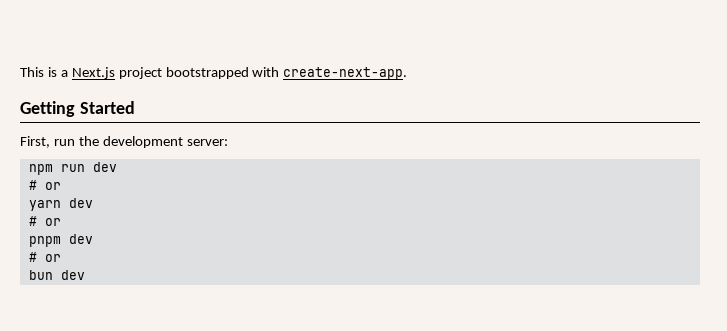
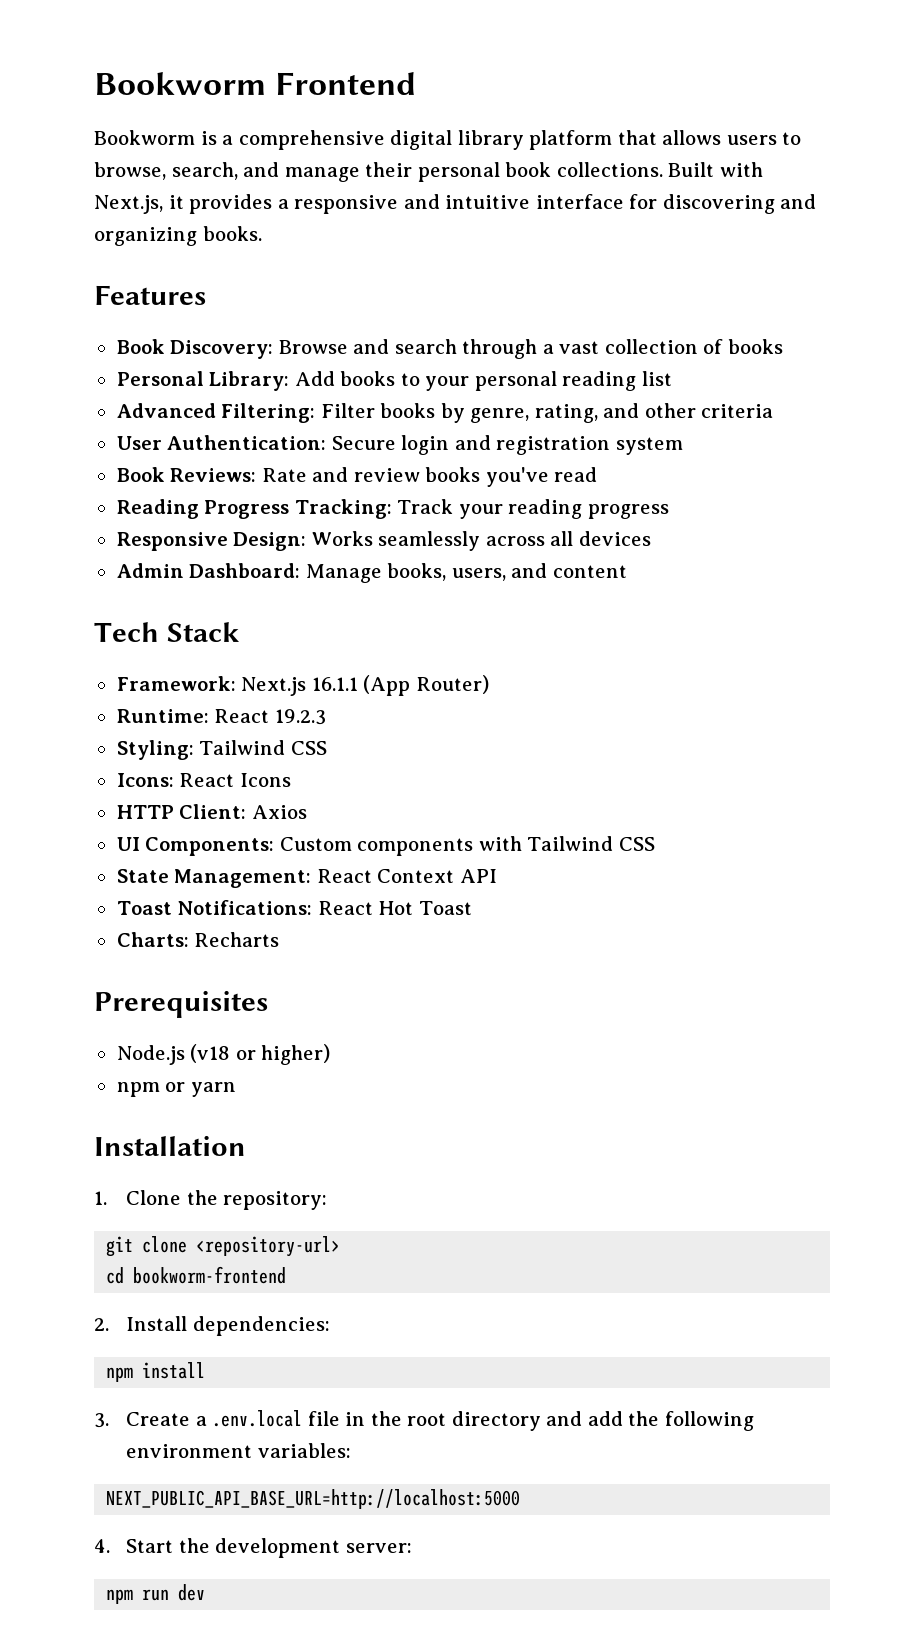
[20,67,408,80] [20,101,135,117] [20,136,75,148] This is a Next.js project bootstrapped with create-next-app. // Getting Started // First, run -> [94,72,417,95] [94,130,802,150] [94,162,763,182] [94,194,817,214] [94,226,262,246] [94,285,206,305] [116,339,783,359] [116,371,672,391] [116,403,774,423] [116,435,683,455] [116,467,598,487] [116,499,669,519] [116,531,651,551] [116,563,627,583] [94,622,239,642] [116,675,489,696] [116,709,326,725] [116,740,327,760] [116,773,291,787] [116,804,307,819] [116,836,655,856] [116,869,497,888] [116,900,472,915] [116,932,280,947] [94,990,268,1018] [116,1044,331,1065] [116,1082,236,1097] [94,1135,246,1156] [94,1190,328,1210] [106,1236,341,1257] [106,1266,287,1284] [94,1316,330,1336] [106,1362,206,1382] [94,1410,754,1431] [125,1443,351,1458] [106,1489,521,1509] [94,1539,173,1553] Bookworm Frontend // Bookworm is a comprehensive digital library platform that allows users to browse, search, and manage their personal book collections. Built with Next.js, it provides a responsive and intuitive interface for discovering and organizing books. // Features // Book Discovery: Browse and search through a vast collection of books // Personal Library: Add books to your personal reading list // Advanced Filtering: Filter books by genre, rating, and other criteria // User Authentication: Secure login and registration system // Book Reviews: Rate and review books you've read // Reading Progress Tracking: Track your reading progress // Responsive Design: Works seamlessly across all devices // Admin Dashboard: Manage books, users, and content // Tech Stack // Framework: Next.js 16.1.1 (App Router) // Runtime: React 19.2.3 // Styling: Tailwind CSS // Icons: React Icons // HTTP Client: Axios // UI Components: Custom components with Tailwind CSS // State Management: React Context API // Toast Notifications: React Hot Toast // Charts: Recharts // Prerequisites // Node.js (v18 or higher) // npm or yarn // Installation // 1. Clone the repository: // git clone <repository-url> // cd bookworm-frontend // 2. Install dependencies: // npm install // 3. Create a .env.local file in the root directory and add the following environment variables: // NEXT_PUBLIC_API_BASE_URL=http://localhost:5000 // 4. Start
[28,180,61,190] [28,198,93,211] [28,216,61,226] [28,234,93,247] [28,252,61,262] [28,270,85,280] // # or // yarn dev // # or // pnpm dev // # or // bun dev -> (206, 1592) none

